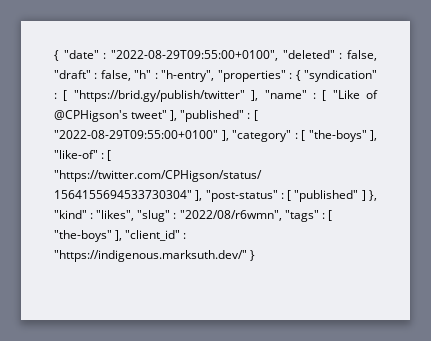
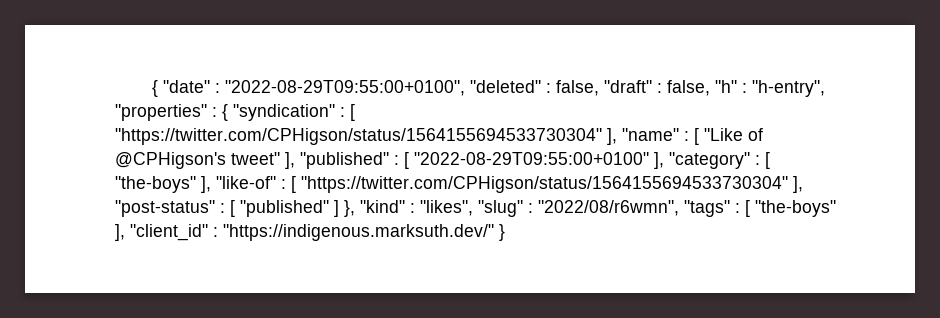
[73,90,245,102] "https://brid.gy/publish/twitter" -> [115,128,602,145] "https://twitter.com/CPHigson/status/1564155694533730304"

